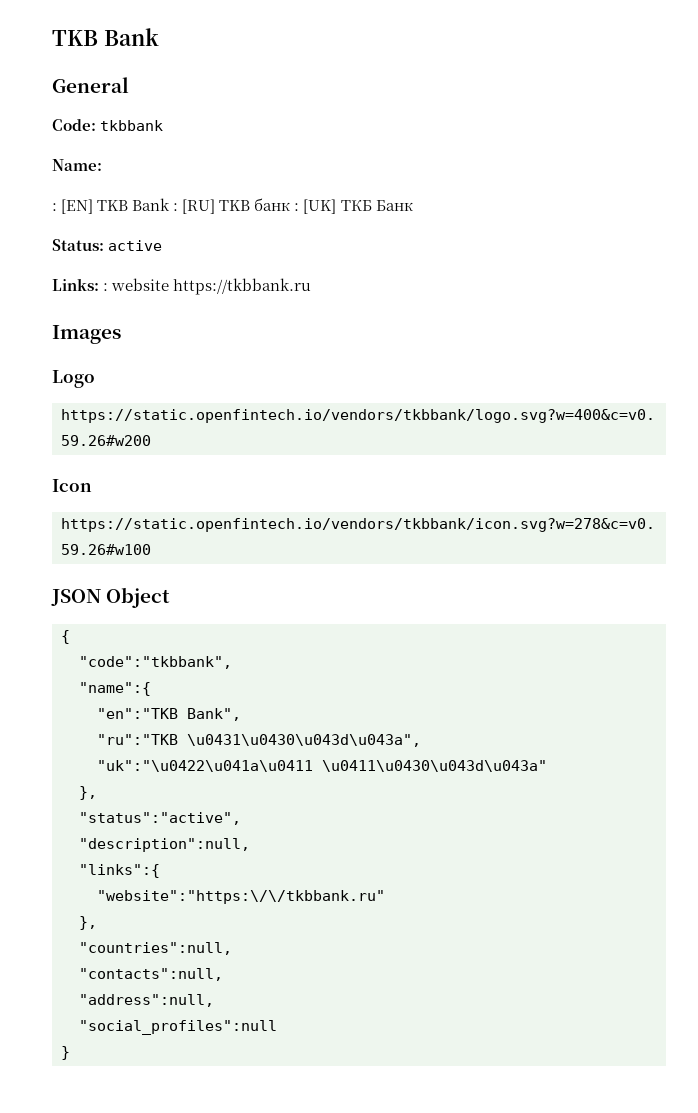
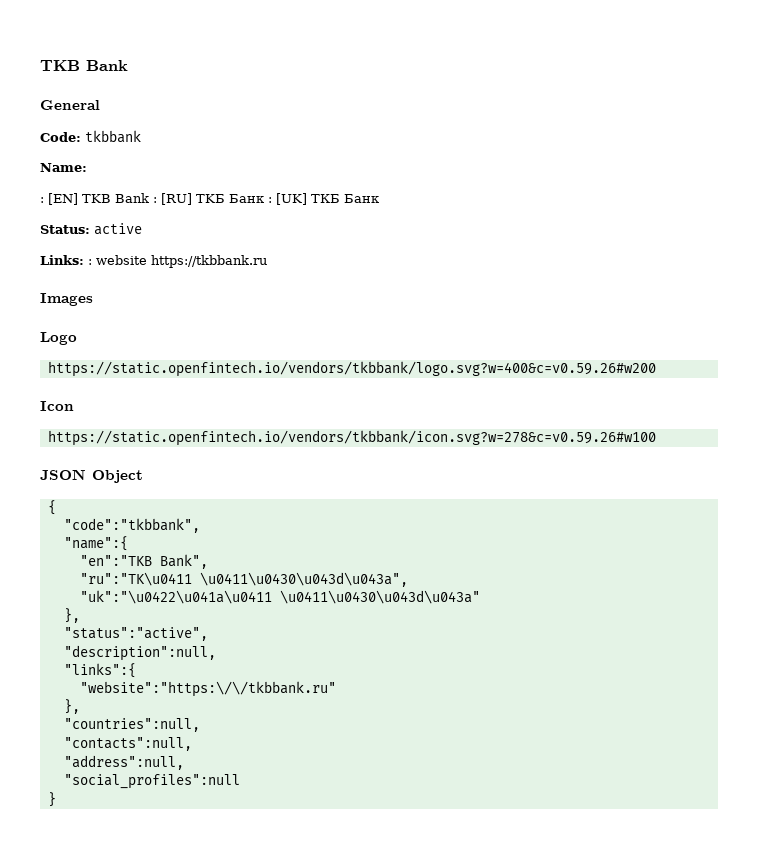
[219,198,291,211] TKB банк -> [196,194,264,203] TKБ Банк
[97,734,421,747] "ru":"TKB \u0431\u0430\u043d\u043a", -> [79,572,408,587] "ru":"TK\u0411 \u0411\u0430\u043d\u043a",

